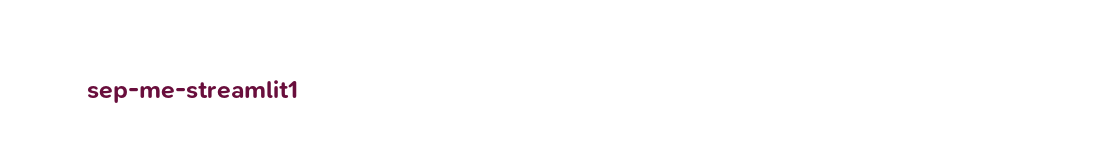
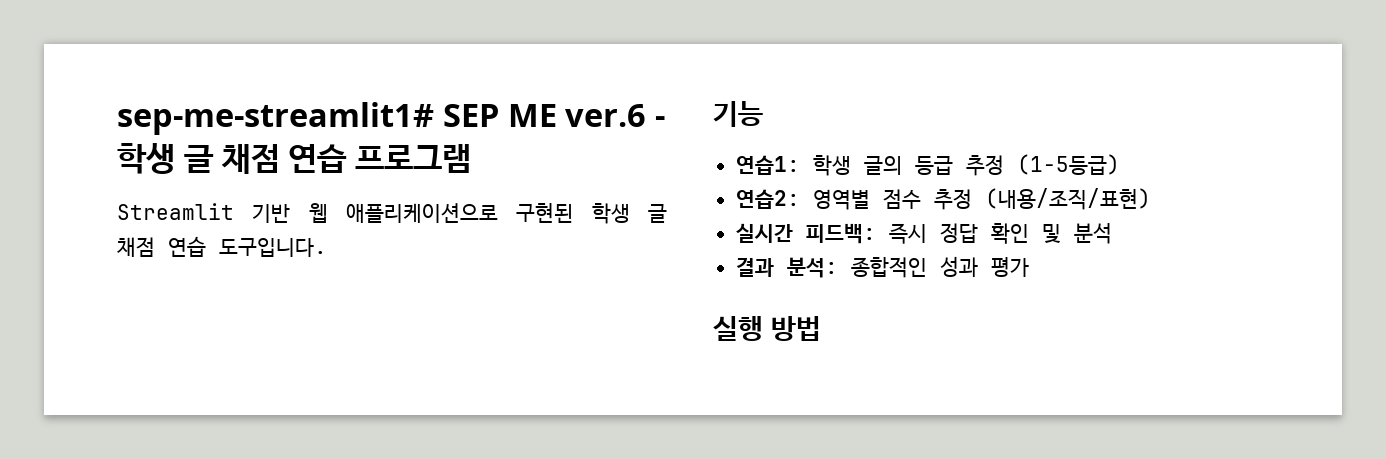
[87,80,298,103] sep-me-streamlit1 -> [117,102,666,135] [117,143,472,174] [117,203,667,224] [117,236,327,257] [713,101,763,127] [735,154,1120,176] [735,188,1151,210] [735,223,1112,244] [735,256,1029,278] [713,316,821,341] sep-me-streamlit1# SEP ME ver.6 - 학생 글 채점 연습 프로그램 // Streamlit 기반 웹 애플리케이션으로 구현된 학생 글 채점 연습 도구입니다. // 기능 // 연습1: 학생 글의 등급 추정 (1-5등급) // 연습2: 영역별 점수 추정 (내용/조직/표현) // 실시간 피드백: 즉시 정답 확인 및 분석 // 결과 분석: 종합적인 성과 평가 // 실행 방법

